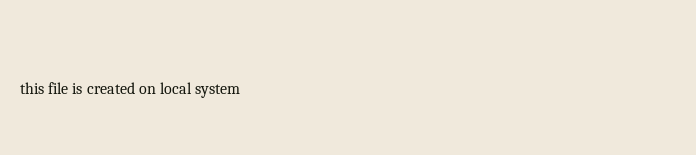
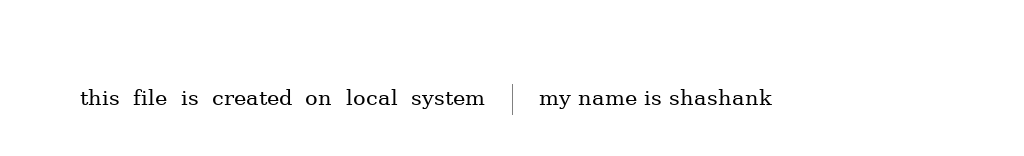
(241, 91) none -> [539,89,772,109] my name is shashank

